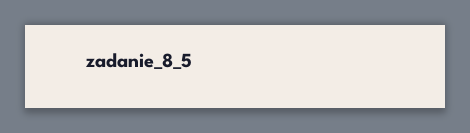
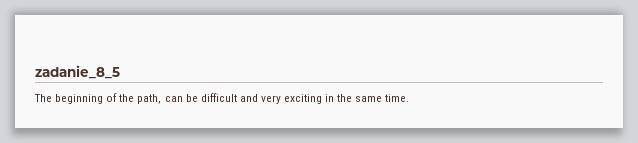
(192, 61) none -> [34,93,410,104] // The beginning of the path, can be difficult and very exciting in the same time.

